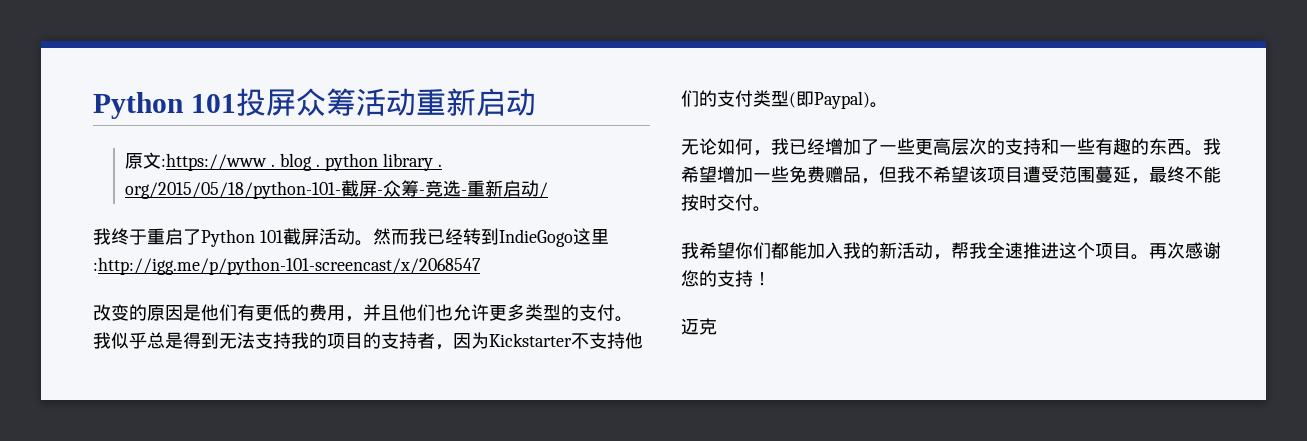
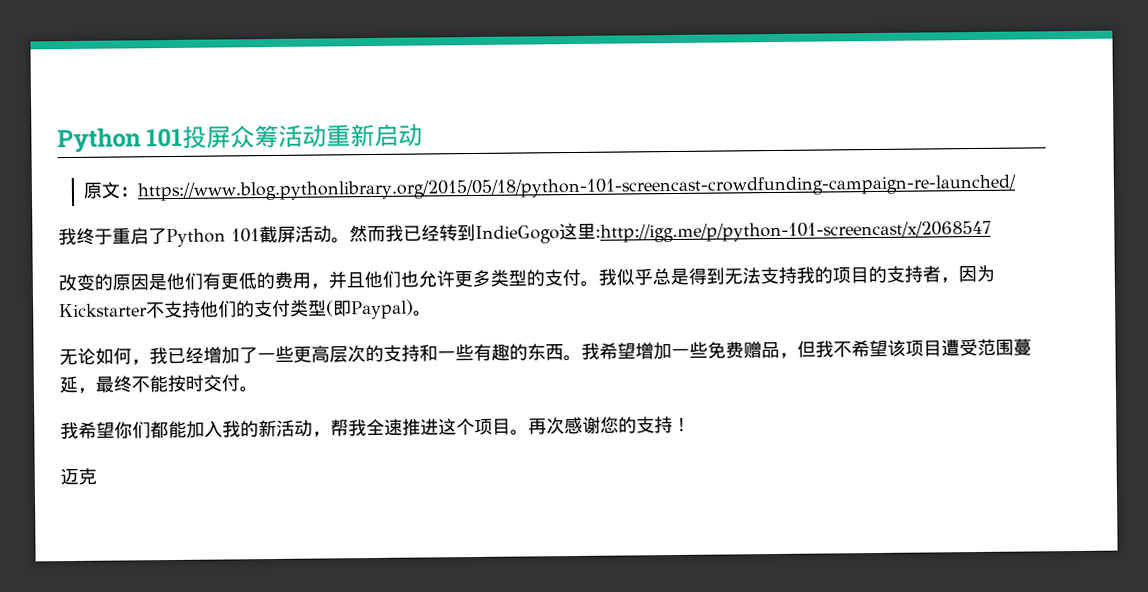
[161,153,442,171] [125,180,549,199] :https://www . blog . python library . org/2015/05/18/python-101-截屏-众筹-竞选-重新启动/ -> [119,174,1017,202] ：https://www.blog.pythonlibrary.org/2015/05/18/python-101-screencast-crowdfunding-campaign-re-launched/

